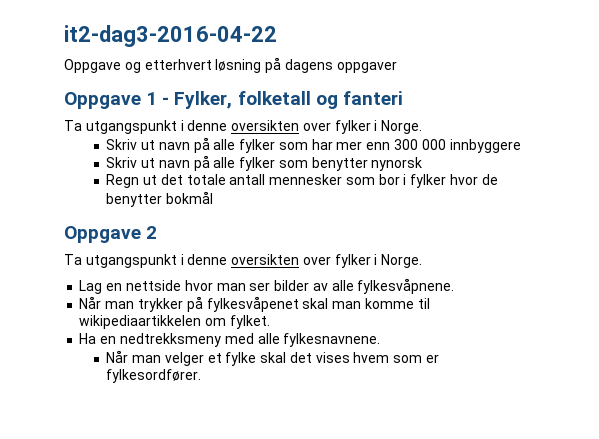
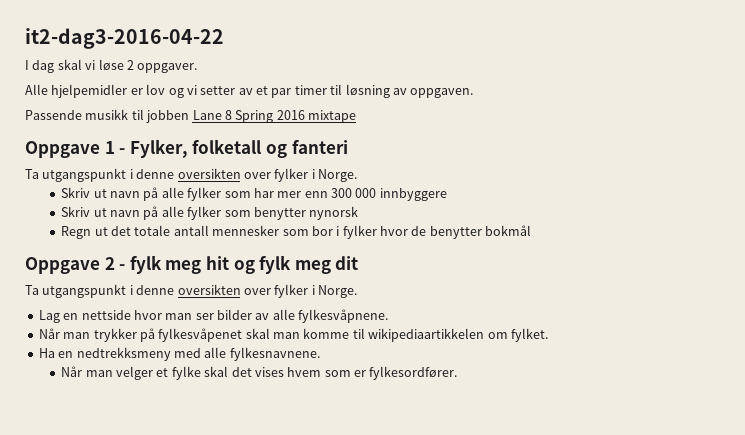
[64,57,397,73] Oppgave og etterhvert løsning på dagens oppgaver -> [25,59,198,73] [25,84,474,98] [25,109,356,123] I dag skal vi løse 2 oppgaver. // Alle hjelpemidler er lov og vi setter av et par timer til løsning av oppgaven. // Passende musikk til jobben Lane 8 Spring 2016 mixtape
(158, 232) none -> [119,255,359,274] - fylk meg hit og fylk meg dit

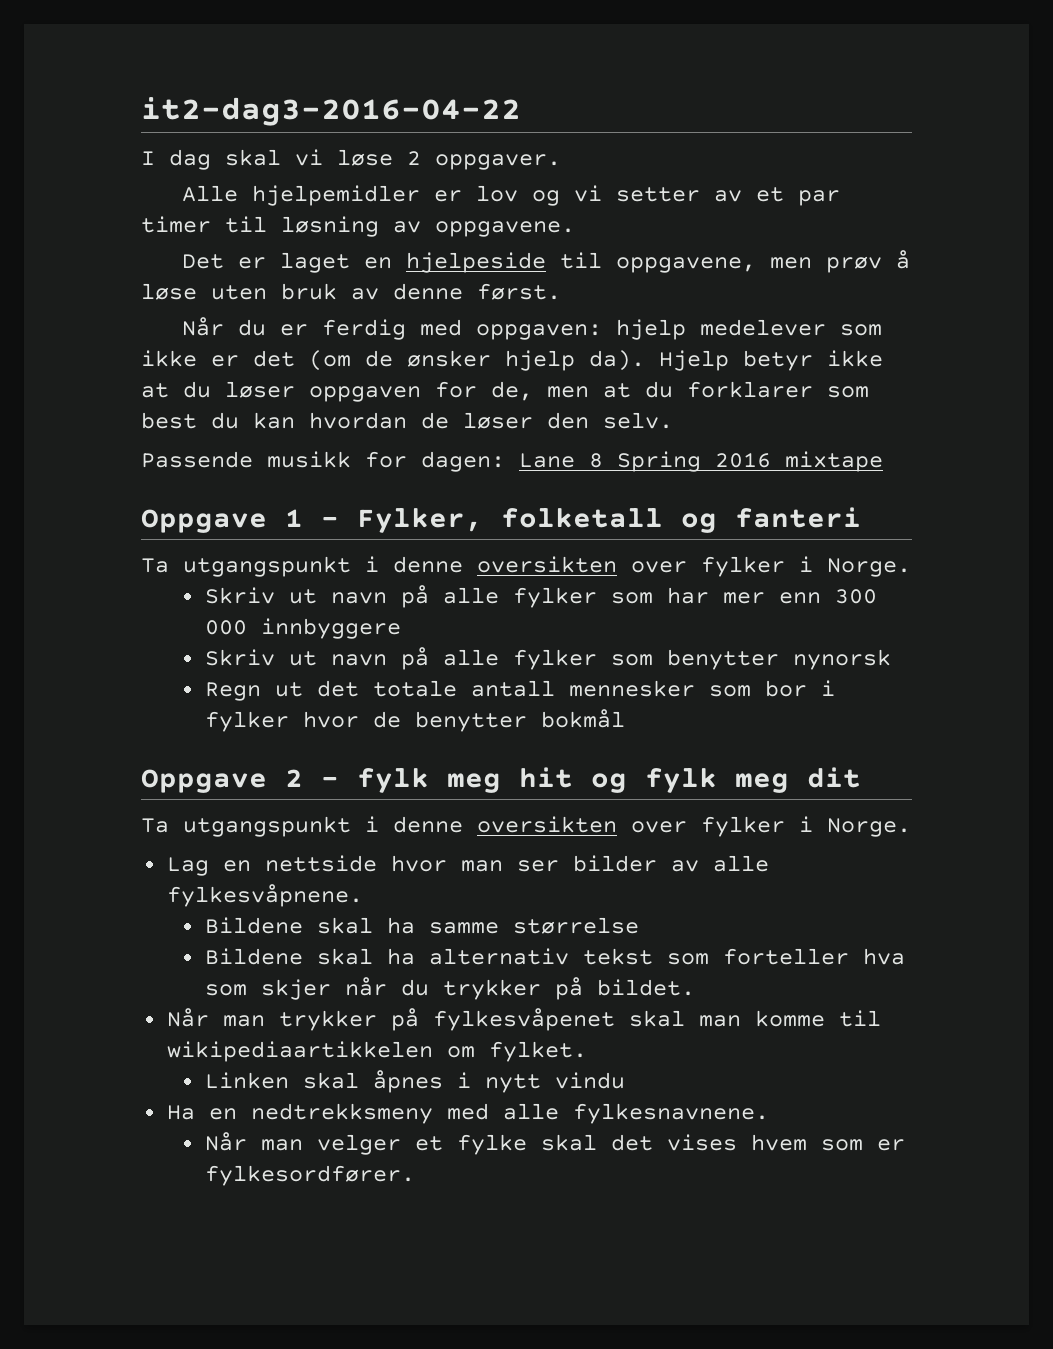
[410,88,474,98] oppgaven. -> [435,221,575,237] [181,250,910,273] [141,283,561,300] [181,317,882,340] [141,350,883,371] [141,381,869,402] [141,412,673,429] oppgavene. // Det er laget en hjelpeside til oppgavene, men prøv å løse uten bruk av denne først. // Når du er ferdig med oppgaven: hjelp medelever som ikke er det (om de ønsker hjelp da). Hjelp betyr ikke at du løser oppgaven for de, men at du forklarer som best du kan hvordan de løser den selv.
[131,109,190,123] til jobben -> [365,451,505,472] for dagen:
(389, 316) none -> [205,917,640,934] [205,948,906,965] [205,977,696,1000] // Bildene skal ha samme størrelse // Bildene skal ha alternativ tekst som forteller hva som skjer når du trykker på bildet.
(548, 335) none -> [205,1070,626,1093] // Linken skal åpnes i nytt vindu

